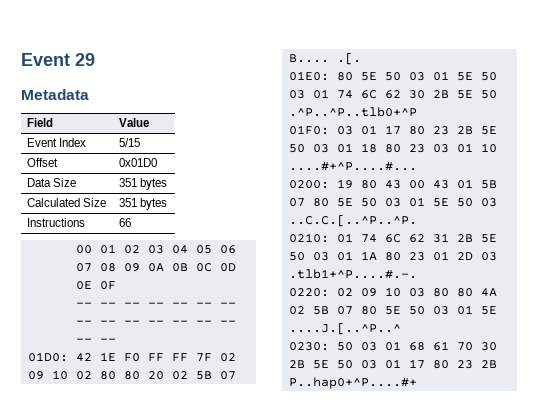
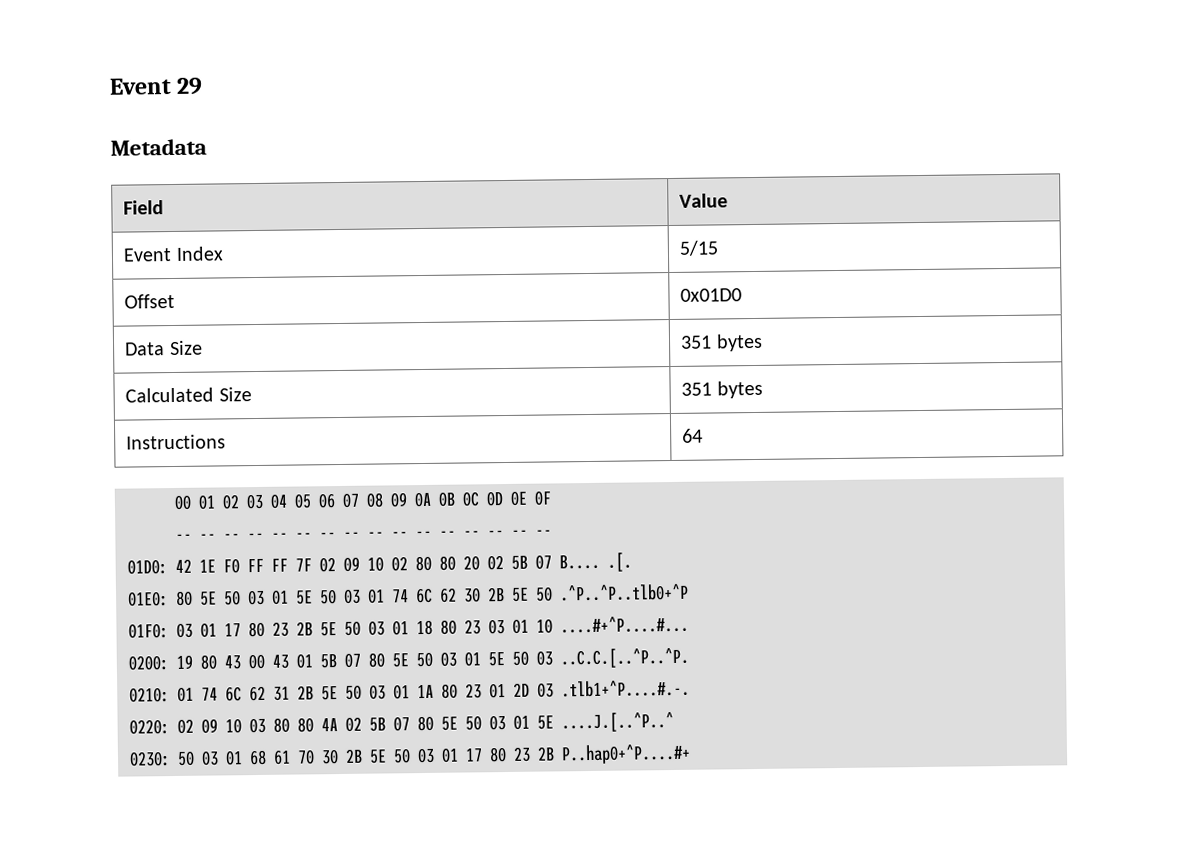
[118,218,131,227] 66 -> [682,428,704,443] 64

